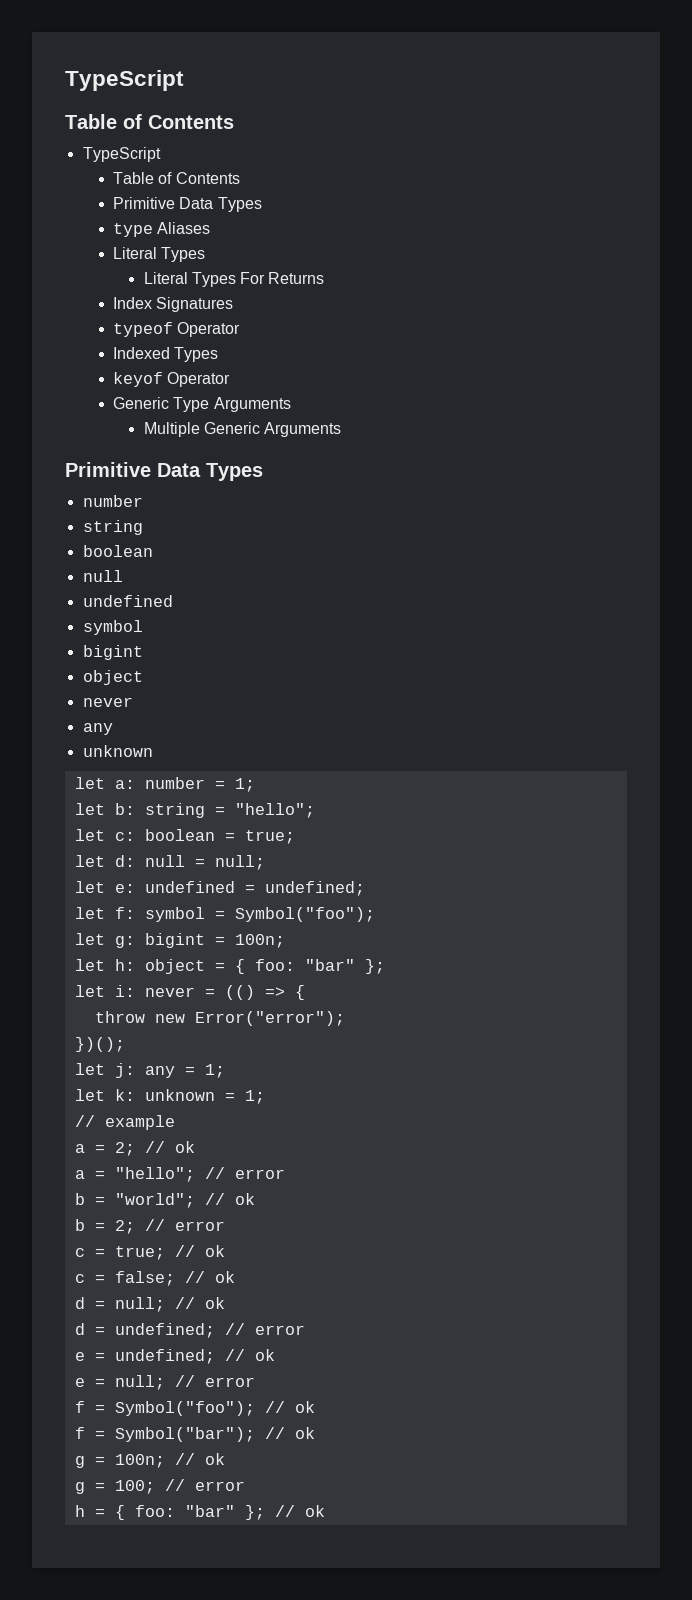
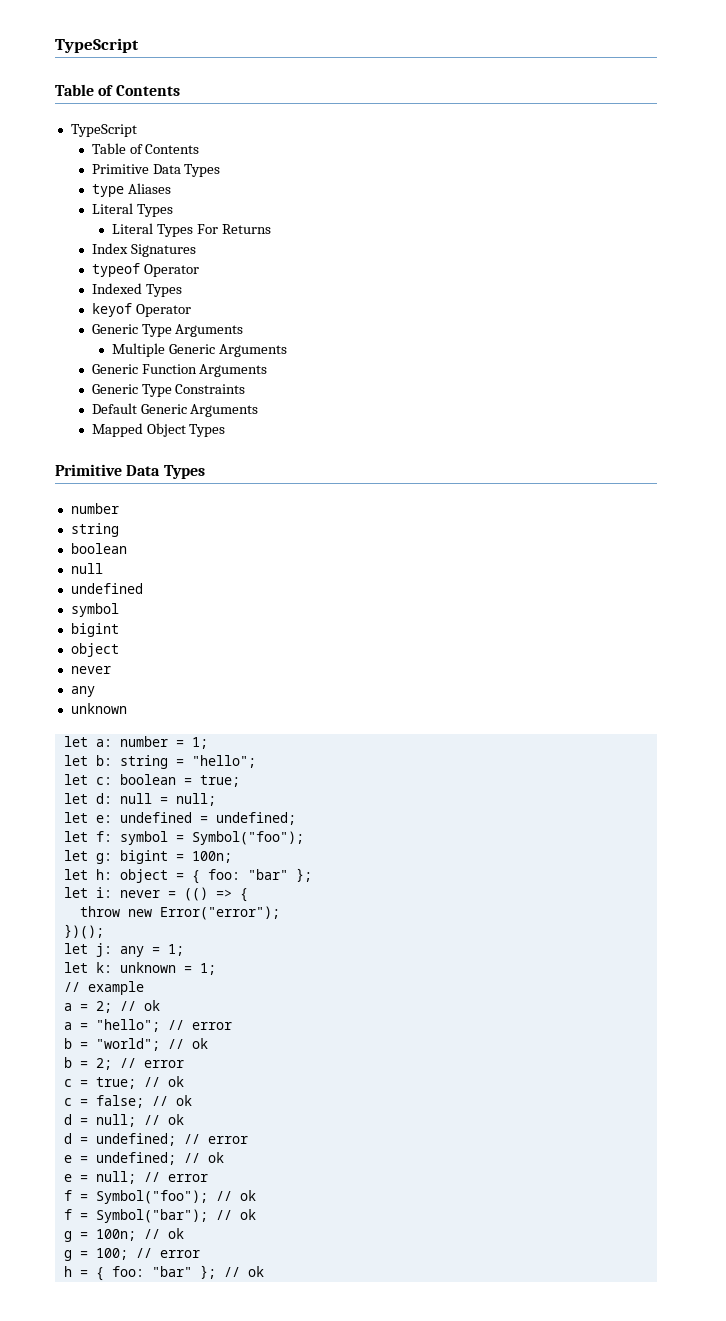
(342, 429) none -> [91,364,268,377] [91,384,246,397] [91,403,259,417] [91,423,226,437] // Generic Function Arguments // Generic Type Constraints // Default Generic Arguments // Mapped Object Types

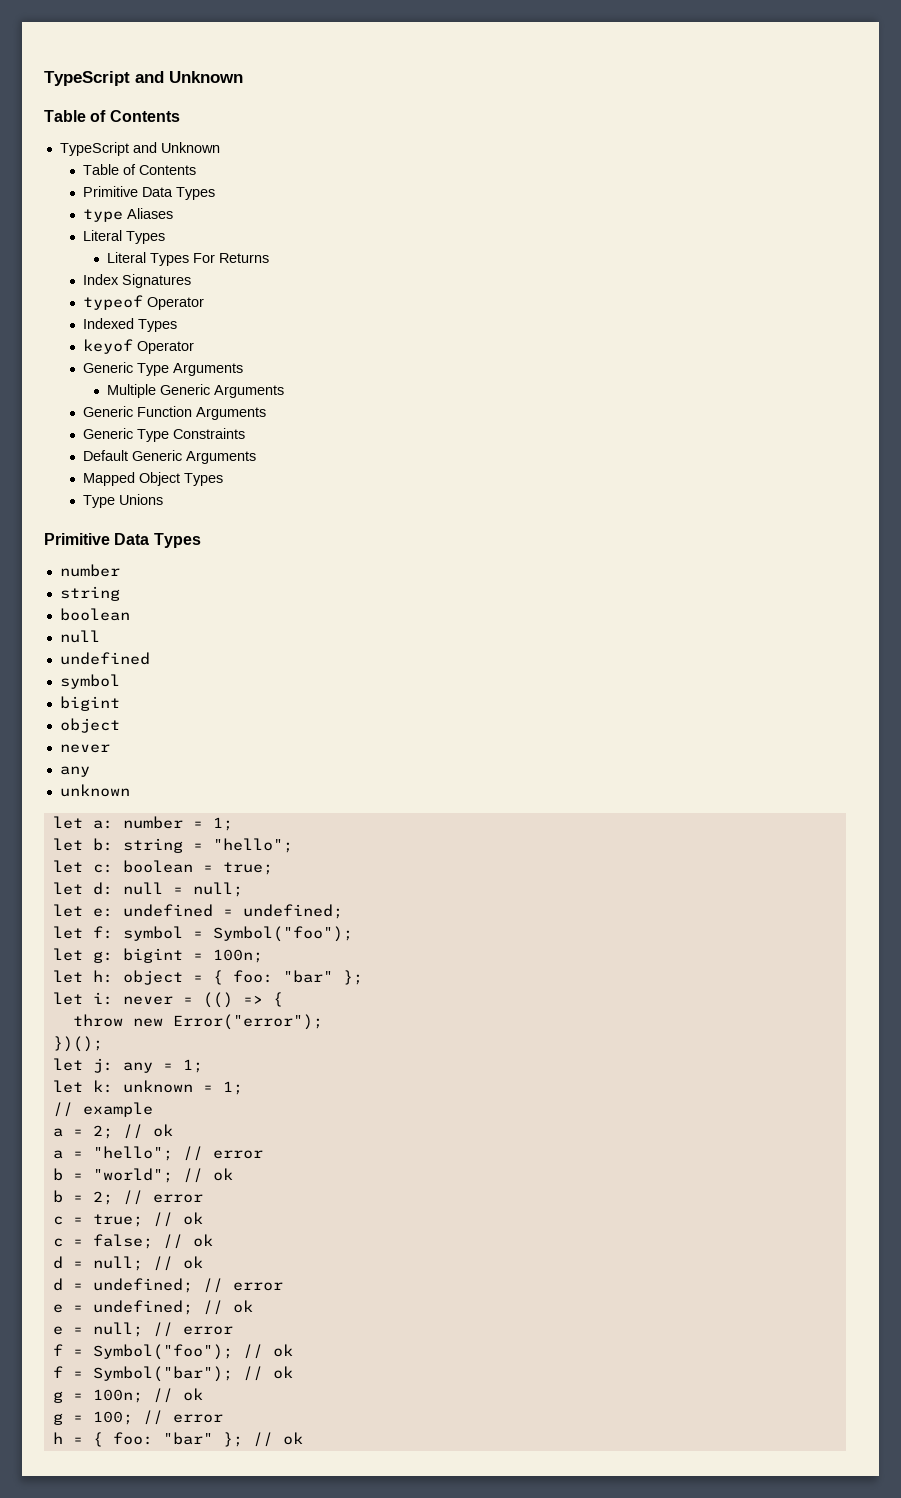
[55,38,139,53] TypeScript -> [44,71,243,86] TypeScript and Unknown
(137, 130) none -> [132,142,220,153] and Unknown
(226, 430) none -> [83,494,164,508] // Type Unions

